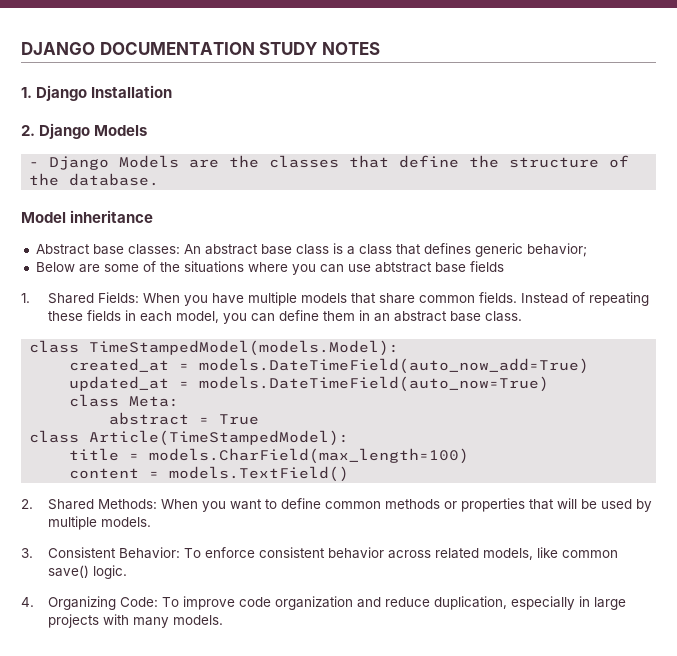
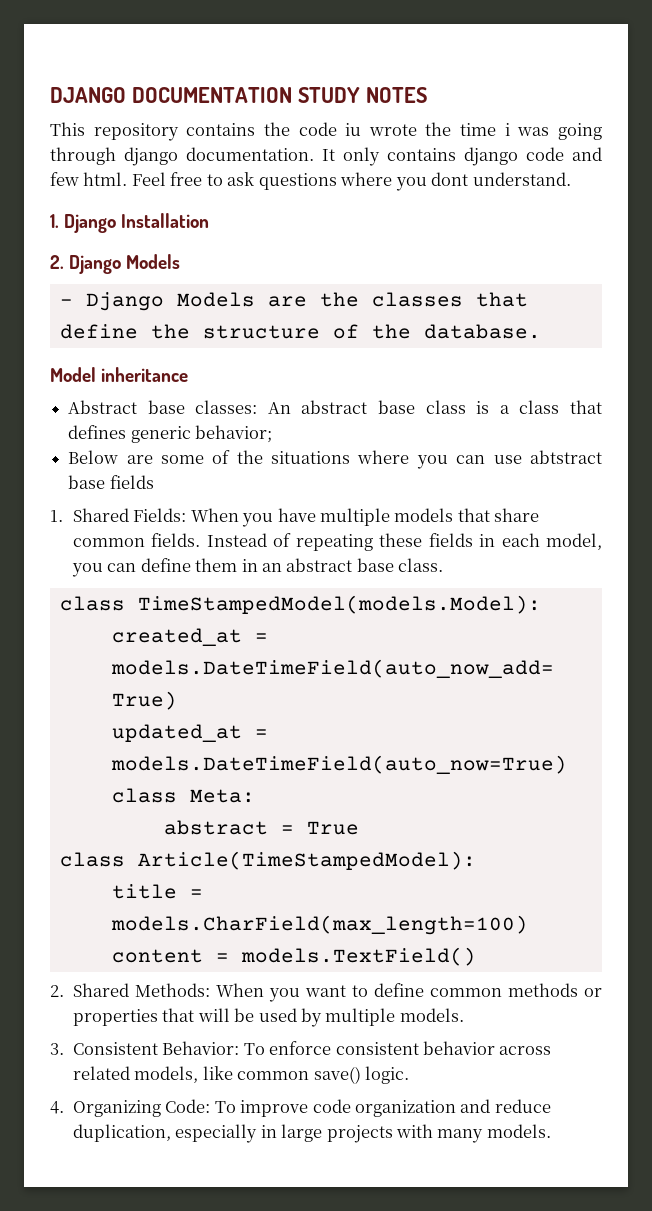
(380, 48) none -> [50,122,602,141] [50,147,602,166] [50,172,571,191] // This repository contains the code iu wrote the time i was going through django documentation. It only contains django code and few html. Feel free to ask questions where you dont understand.

